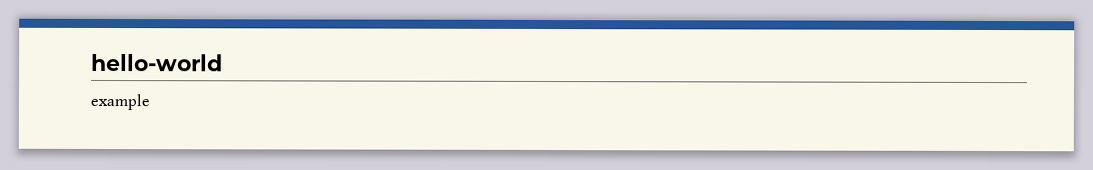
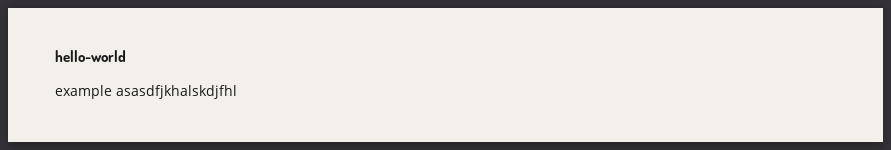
(150, 102) none -> [116,85,237,99] asasdfjkhalskdjfhl

